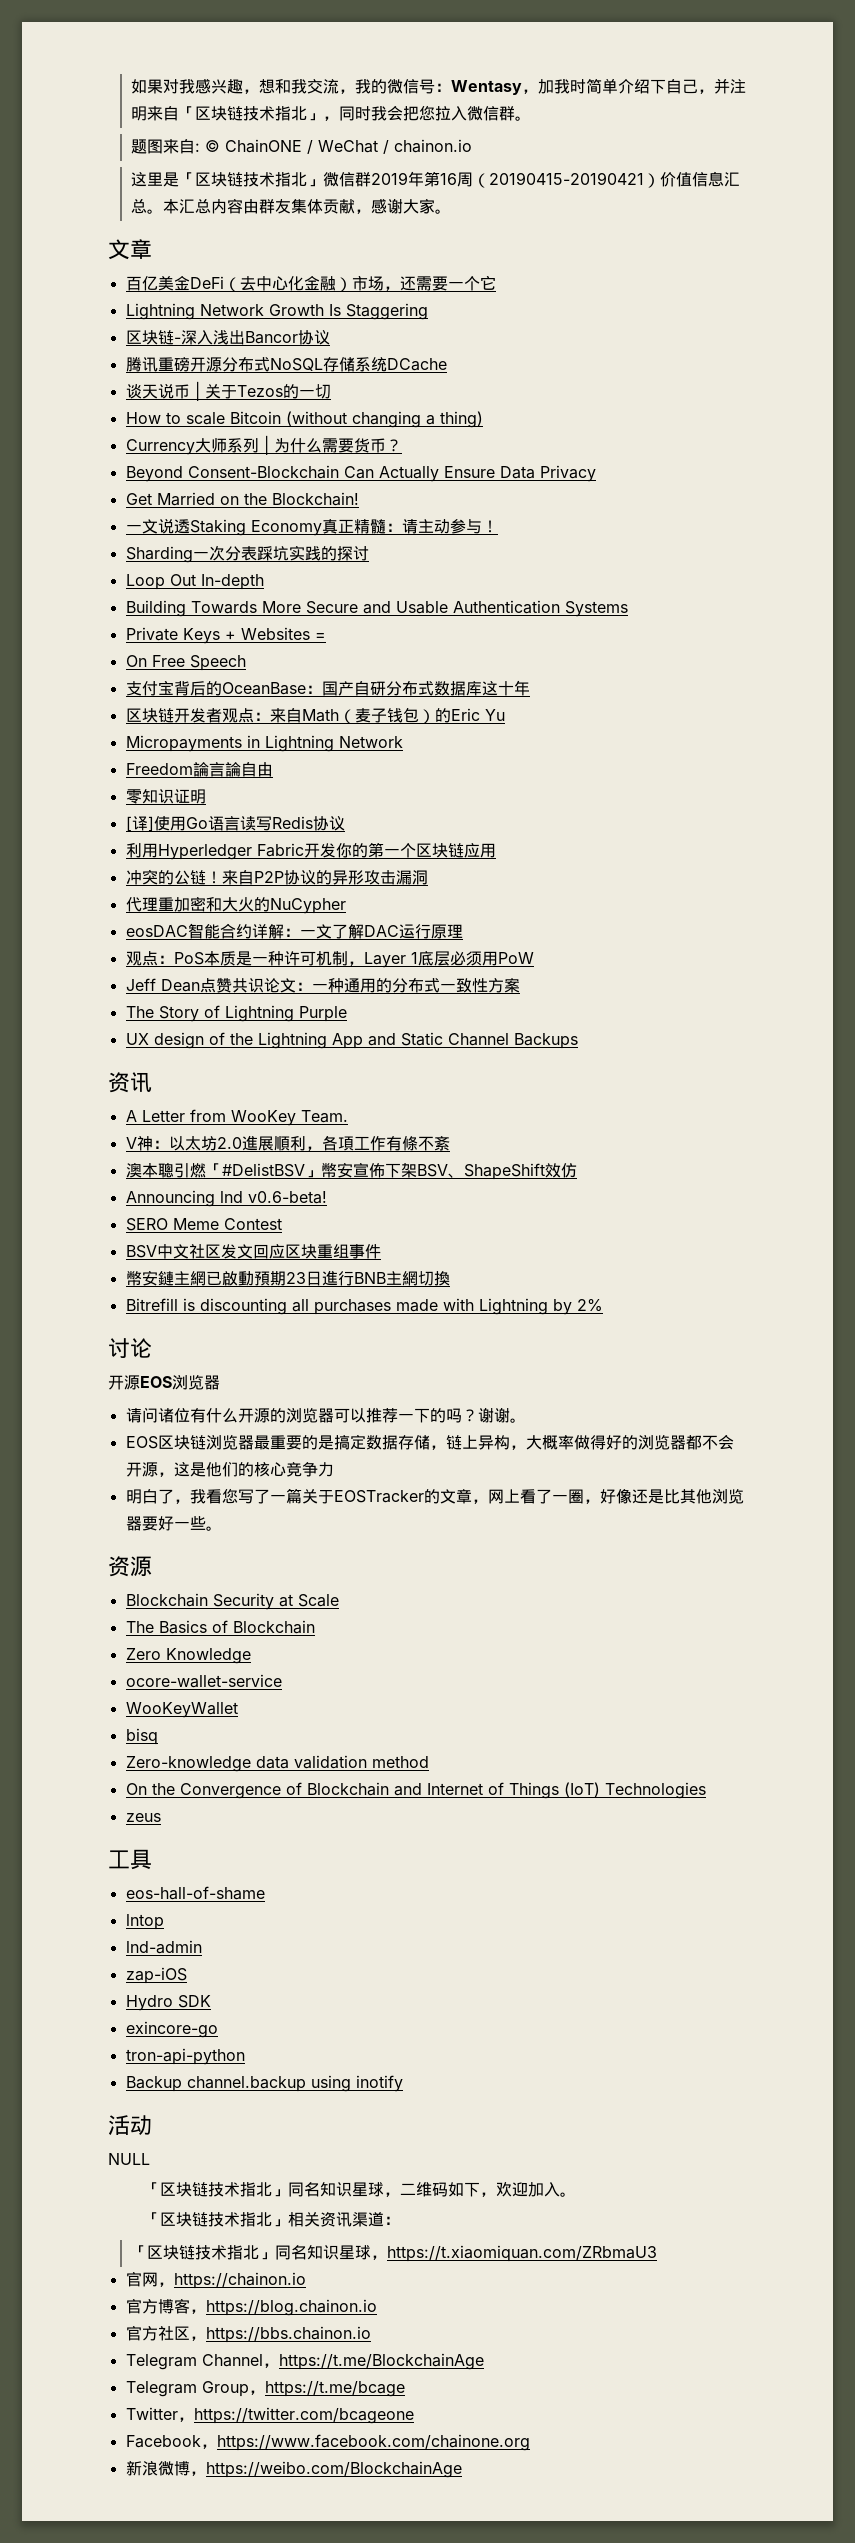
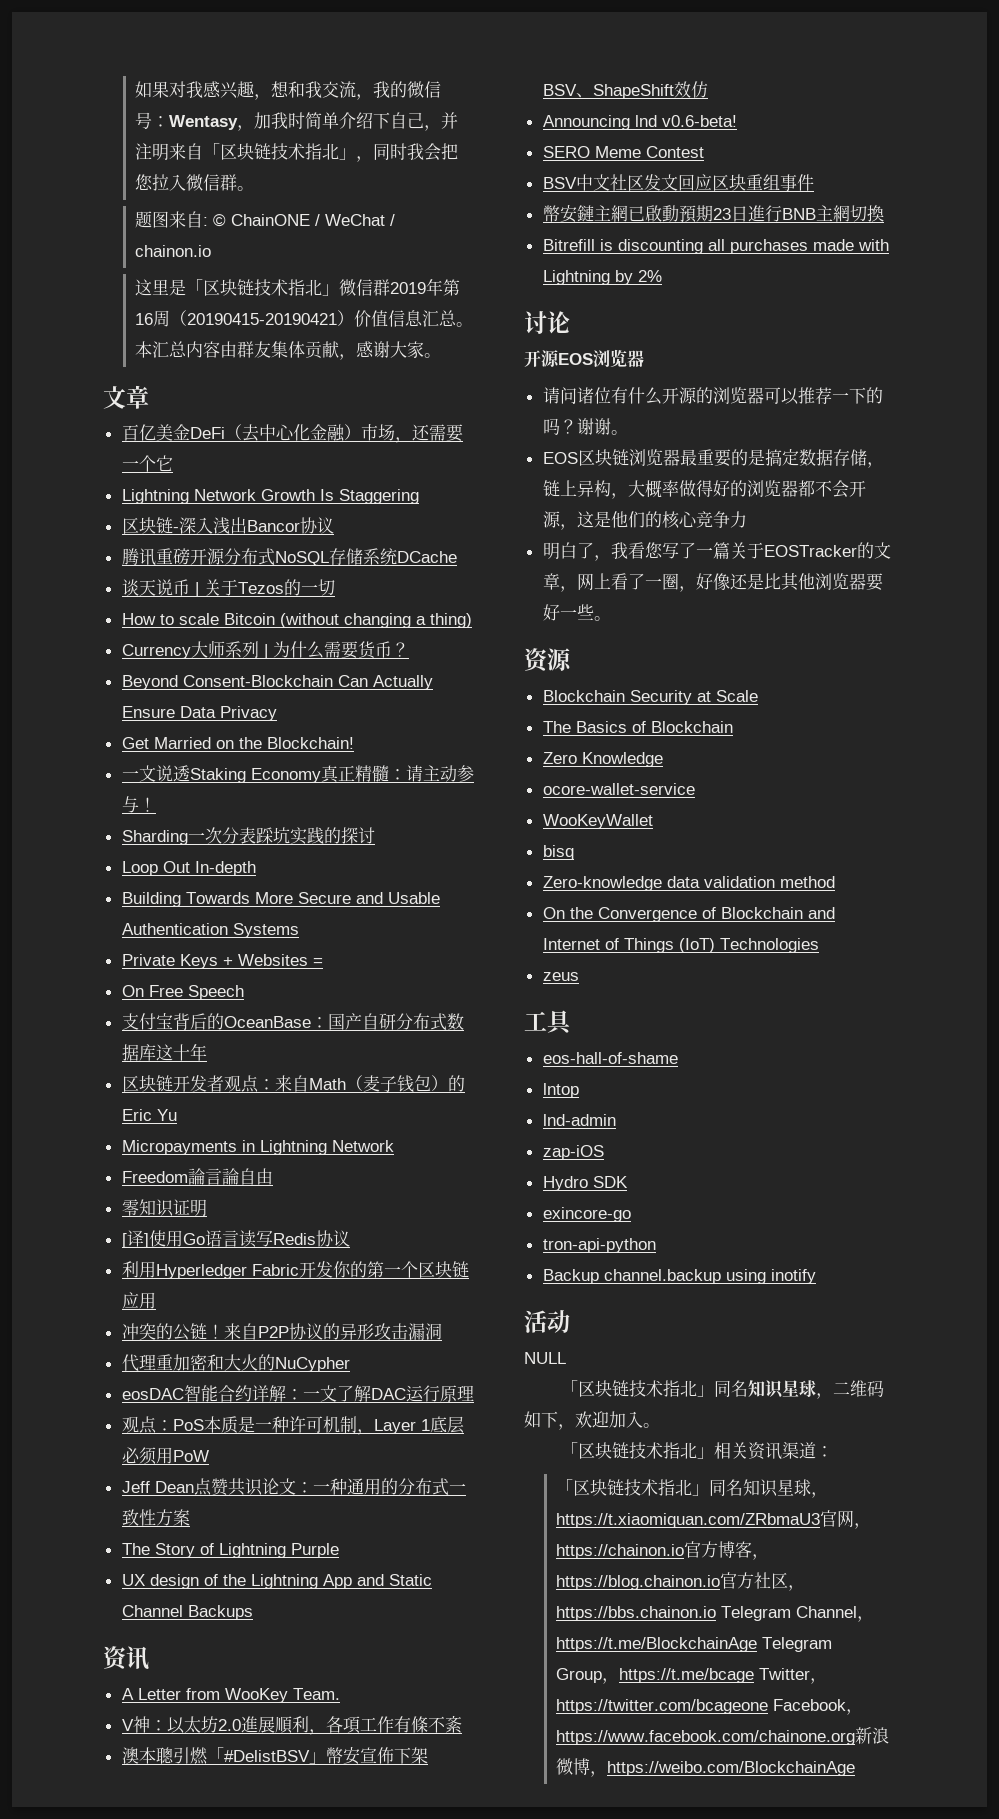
(657, 2253) // -> (821, 1520) none
(306, 2280) // -> (685, 1551) none
(377, 2307) // -> (721, 1582) none
(371, 2334) // -> (717, 1613) none
(484, 2361) // -> (758, 1644) none
(405, 2389) // -> (755, 1675) none
(414, 2415) // -> (769, 1706) none
(530, 2442) // -> (856, 1737) none

